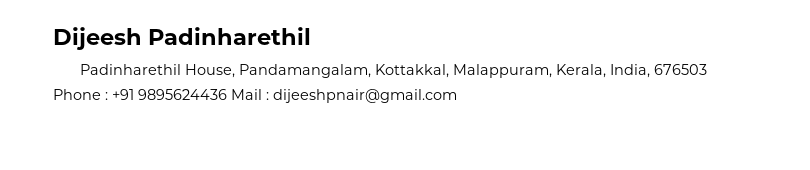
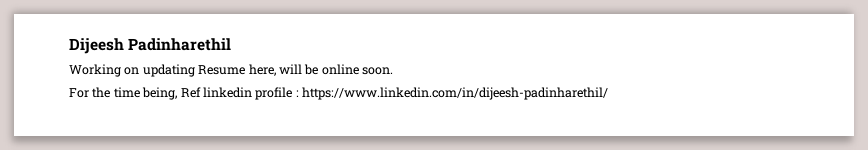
[80,64,708,78] [53,89,457,103] Padinharethil House, Pandamangalam, Kottakkal, Malappuram, Kerala, India, 676503 Phone : +91 9895624436 Mail : dijeeshpnair@gmail.com -> [69,64,393,77] [69,87,608,100] Working on updating Resume here, will be online soon. // For the time being, Ref linkedin profile : https://www.linkedin.com/in/dijeesh-padinharethil/

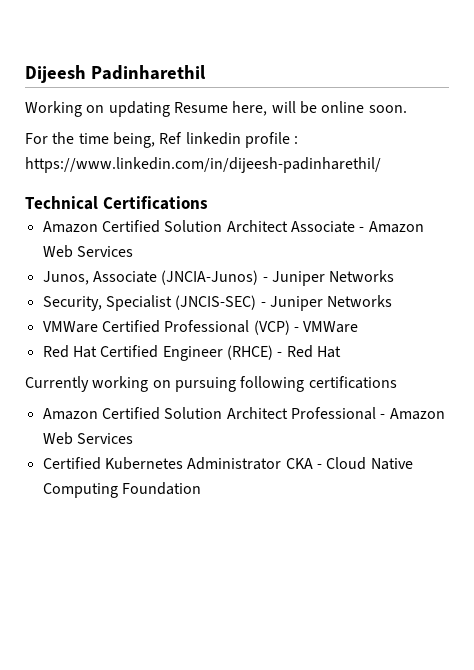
(608, 93) none -> [25,196,208,210] [42,220,424,233] [42,245,133,258] [42,270,395,286] [42,295,393,311] [42,320,359,335] [42,345,341,361] [25,376,397,392] [42,407,445,420] [42,432,133,445] [42,457,413,470] [42,482,201,498] // Technical Certifications // Amazon Certified Solution Architect Associate - Amazon Web Services // Junos, Associate (JNCIA-Junos) - Juniper Networks // Security, Specialist (JNCIS-SEC) - Juniper Networks // VMWare Certified Professional (VCP) - VMWare // Red Hat Certified Engineer (RHCE) - Red Hat // Currently working on pursuing following certifications // Amazon Certified Solution Architect Professional - Amazon Web Services // Certified Kubernetes Administrator CKA - Cloud Native Computing Foundation

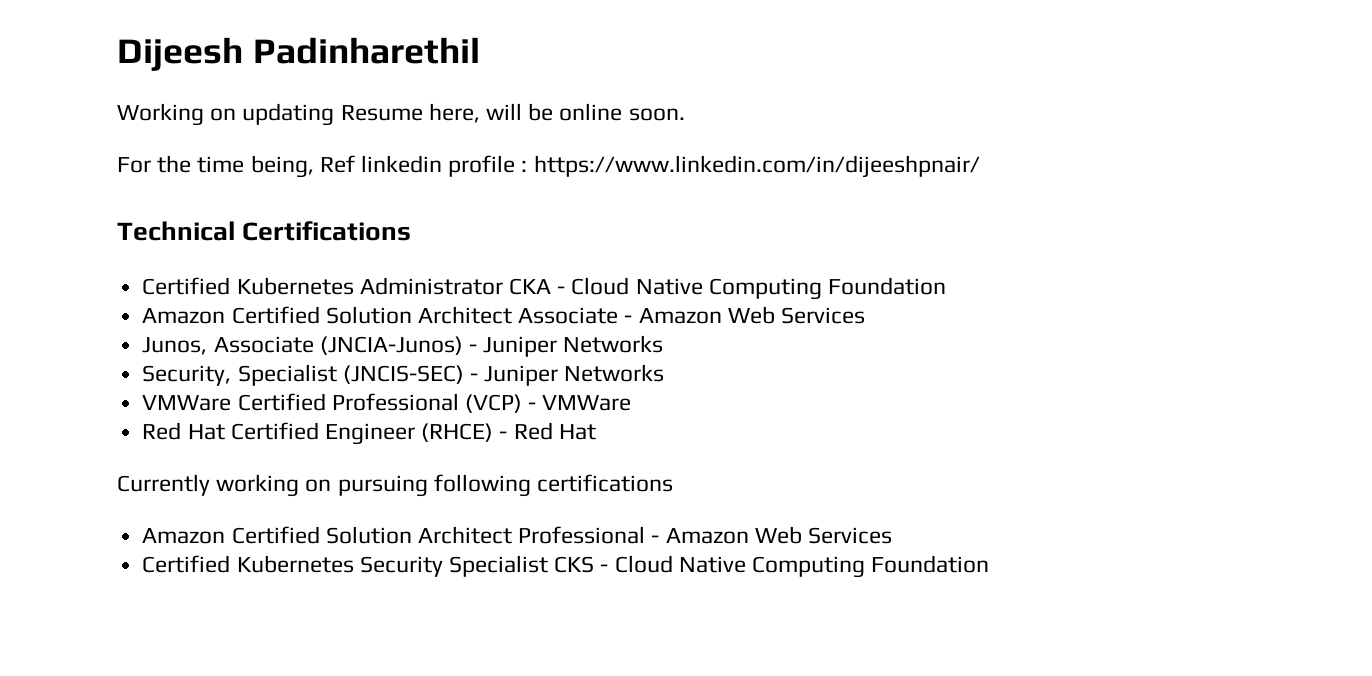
[25,157,381,173] https://www.linkedin.com/in/dijeesh-padinharethil/ -> [533,155,980,178] https://www.linkedin.com/in/dijeeshpnair/
(208, 203) none -> [142,277,946,300] // Certified Kubernetes Administrator CKA - Cloud Native Computing Foundation
[187,457,313,470] Administrator CKA -> [359,555,595,577] Security Specialist CKS

